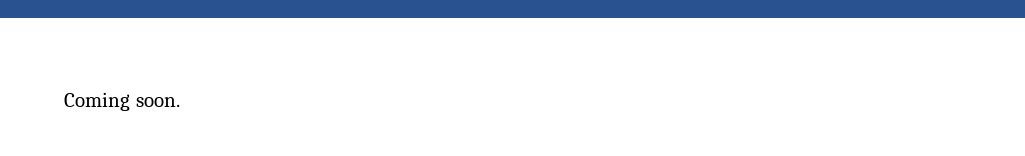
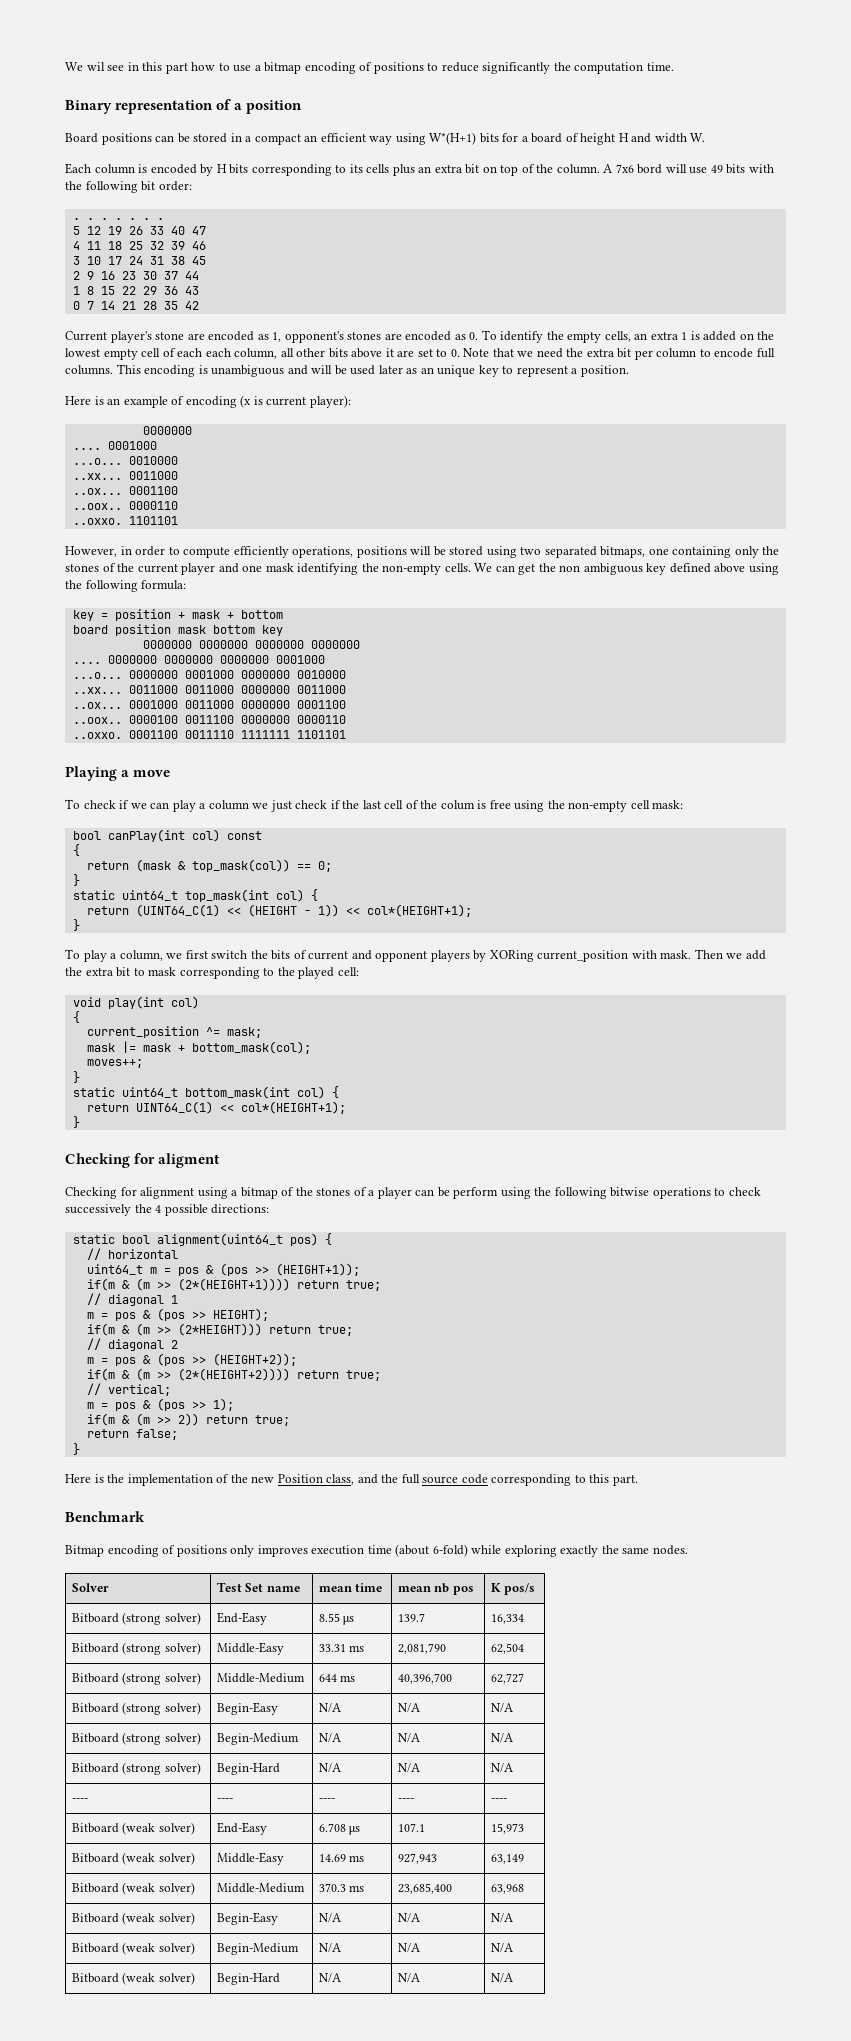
[64,92,180,111] Coming soon. -> [65,62,674,74] [65,99,303,114] [65,132,706,145] [65,163,774,176] [65,181,192,193] [72,218,164,220] [72,226,206,235] [72,241,206,250] [72,256,206,265] [72,271,199,280] [72,286,199,295] [72,301,199,310] [65,330,775,343] [65,348,775,360] [65,364,629,377] [65,395,351,408] [142,426,192,435] [72,441,157,450] [72,456,178,465] [72,471,178,480] [72,486,178,495] [72,501,178,510] [72,516,178,525] [65,546,780,558] [65,563,779,575] [65,580,187,592] [72,609,283,621] [72,624,283,636] [142,640,360,649] [72,655,325,664] [72,670,346,679] [72,685,346,694] [72,700,346,709] [72,715,346,724] [72,730,346,739] [65,766,171,781] [65,799,684,812] [72,829,262,842] [72,844,80,856] [86,859,332,872] [72,874,80,886] [72,889,318,902] [86,904,472,917] [72,919,80,931] [65,949,766,962] [65,967,359,979] [72,996,199,1009] [72,1011,80,1023] [86,1026,262,1038] [86,1041,311,1054] [86,1059,143,1068] [72,1071,80,1083] [72,1086,339,1099] [86,1101,346,1114] [72,1116,80,1128] [65,1153,221,1168] [65,1187,761,1199] [65,1204,270,1216] [72,1233,332,1246] [86,1248,178,1260] [86,1263,360,1276] [86,1278,381,1291] [86,1293,178,1306] [86,1308,269,1321] [86,1323,353,1336] [86,1338,178,1351] [86,1353,297,1366] [86,1368,381,1381] [86,1383,171,1396] [86,1398,234,1411] [86,1413,290,1426] [86,1429,178,1440] [72,1443,80,1455] [65,1474,638,1486] [65,1511,145,1522] [65,1544,688,1557] [71,1583,109,1592] [216,1582,300,1592] [318,1583,383,1592] [397,1583,474,1595] [490,1583,536,1595] [71,1612,201,1625] [216,1612,267,1625] [318,1613,355,1625] [397,1613,425,1622] [490,1614,524,1624] [71,1642,201,1655] [216,1642,284,1655] [318,1644,365,1652] [397,1643,446,1654] [490,1643,524,1654] [71,1672,201,1685] [216,1673,305,1683] [318,1674,356,1682] [397,1673,452,1684] [490,1673,524,1684] [71,1702,201,1715] [216,1702,278,1715] [318,1703,341,1713] [397,1703,420,1713] [490,1703,513,1713] [71,1732,201,1745] [216,1733,299,1745] [318,1733,341,1743] [397,1733,420,1743] [490,1733,513,1743] [71,1762,201,1775] [216,1763,280,1775] [318,1763,341,1773] [397,1763,420,1773] [490,1763,513,1773] [71,1798,88,1802] [216,1798,233,1802] [318,1798,335,1802] [397,1798,414,1802] [490,1798,507,1802] [71,1822,195,1835] [216,1822,267,1835] [318,1823,361,1835] [397,1823,425,1832] [490,1823,524,1834] [71,1852,195,1865] [216,1852,284,1865] [318,1854,365,1862] [397,1853,437,1864] [490,1854,524,1864] [71,1882,195,1895] [216,1883,305,1893] [318,1883,365,1892] [397,1883,452,1894] [490,1884,524,1894] [71,1912,195,1925] [216,1912,278,1925] [318,1913,341,1923] [397,1913,420,1923] [490,1913,513,1923] [71,1942,195,1955] [216,1943,299,1955] [318,1943,341,1953] [397,1943,420,1953] [490,1943,513,1953] [71,1972,195,1985] [216,1973,280,1985] [318,1973,341,1983] [397,1973,420,1983] [490,1973,513,1983] We wil see in this part how to use a bitmap encoding of positions to reduce significantly the computation time. // Binary representation of a position // Board positions can be stored in a compact an efficient way using W*(H+1) bits for a board of height H and width W. // Each column is encoded by H bits corresponding to its cells plus an extra bit on top of the column. A 7x6 bord will use 49 bits with the following bit order: // . . . . . . . // 5 12 19 26 33 40 47 // 4 11 18 25 32 39 46 // 3 10 17 24 31 38 45 // 2 9 16 23 30 37 44 // 1 8 15 22 29 36 43 // 0 7 14 21 28 35 42 // Current player's stone are encoded as 1, opponent's stones are encoded as 0. To identify the empty cells, an extra 1 is added on the lowest empty cell of each each column, all other bits above it are set to 0. Note that we need the extra bit per column to encode full columns. This encoding is unambiguous and will be used later as an unique key to represent a position. // Here is an example of encoding (x is current player): // 0000000 // .... 0001000 // ...o... 0010000 // ..xx... 0011000 // ..ox... 0001100 // ..oox.. 0000110 // ..oxxo. 1101101 // However, in order to compute efficiently operations, positions will be stored using two separated bitmaps, one containing only the stones of the current player and one mask identifying the non-empty cells. We can get the non ambiguous key defined above using the following formula: // key = position + mask + bottom // board position mask bottom key // 0000000 0000000 0000000 0000000 // .... 0000000 0000000 0000000 0001000 // ...o... 0000000 0001000 0000000 0010000 // ..xx... 0011000 0011000 0000000 0011000 // ..ox... 0001000 0011000 0000000 0001100 // ..oox.. 0000100 0011100 0000000 0000110 // ..oxxo. 0001100 0011110 1111111 1101101 // Playing a move // To check if we can play a column we just check if the last cell of the colum is free using the non-empty cell mask: // bool canPlay(int col) const // { // return (mask & top_mask(col)) == 0; // } // static uint64_t top_mask(int col) { // return (UINT64_C(1) << (HEIGHT - 1)) << col*(HEIGHT+1); // } // To play a column, we first switch the bits of current and opponent players by XORing current_position with mask. Then we add the extra bit to mask corresponding to the played cell: // void play(int col) // { // current_position ^= mask; // mask |= mask + bottom_mask(col); // moves++; // } // static uint64_t bottom_mask(int col) { // return UINT64_C(1) << col*(HEIGHT+1); // } // Checking for aligment // Checking for alignment using a bitmap of the stones of a player can be perform using the following bitwise operations to check successively the 4 possible directions: // static bool alignment(uint64_t pos) { // // horizontal // uint64_t m = pos & (pos >> (HEIGHT+1)); // if(m & (m >> (2*(HEIGHT+1)))) return true; // // diagonal 1 // m = pos & (pos >> HEIGHT); // if(m & (m >> (2*HEIGHT))) return true; // // diagonal 2 // m = pos & (pos >> (HEIGHT+2)); // if(m & (m >> (2*(HEIGHT+2)))) return true; // // vertical; // m = pos & (pos >> 1); // if(m & (m >> 2)) return true; // return false; // } // Here is the implementation of the new Position class, and the full source code corresponding to this part. // Benchmark // Bitmap encoding of positions only improves execution time (about 6-fold) while exploring exactly the same nodes. // Solver | Test Set name | mean time | mean nb pos | K pos/s // Bitboard (strong solver) | End-Easy | 8.55 μs | 139.7 | 16,334 // Bitboard (strong solver) | Middle-Easy | 33.31 ms | 2,081,790 | 62,504 // Bitboard (strong solver) | Middle-Medium | 644 ms | 40,396,700 | 62,727 // Bitboard (strong solver) | Begin-Easy | N/A | N/A | N/A // Bitboard (strong solver) | Begin-Medium | N/A | N/A | N/A // Bitboard (strong solver) | Begin-Hard | N/A | N/A | N/A // ---- | ---- | ---- | ---- | ---- // Bitboard (weak solver) | End-Easy | 6.708 μs | 107.1 | 15,973 // Bitboard (weak solver) | Middle-Easy | 14.69 ms | 927,943 | 63,149 // Bitboard (weak solver) | Middle-Medium | 370.3 ms | 23,685,400 | 63,968 // Bitboard (weak solver) | Begin-Easy | N/A | N/A | N/A // Bitboard (weak solver) | Begin-Medium | N/A | N/A | N/A // Bitboard (weak solver) | Begin-Hard | N/A | N/A | N/A

